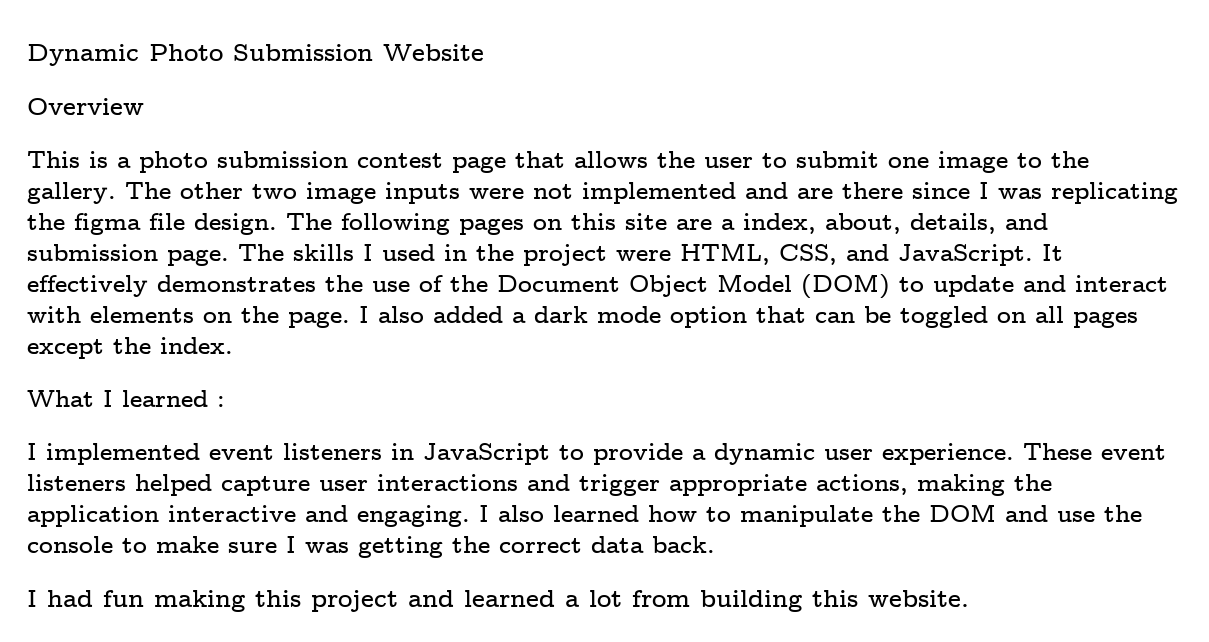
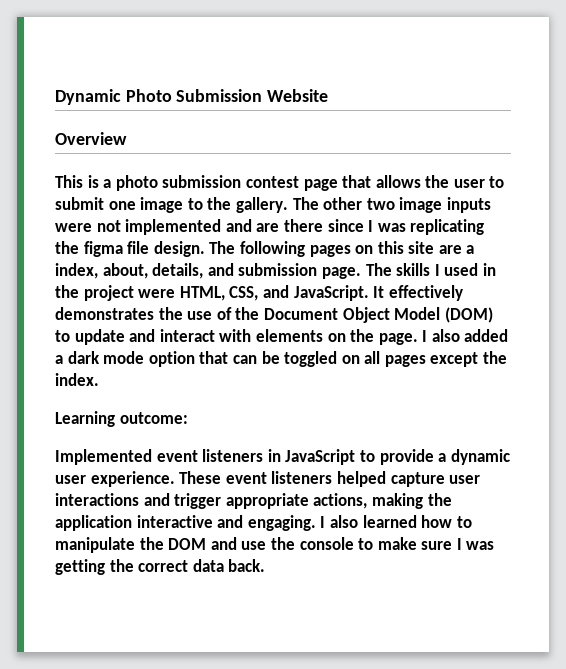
[27,390,225,407] [27,443,200,465] What I learned : // I implemented -> [55,411,188,427] [55,449,152,465] Learning outcome: // Implemented
[27,590,969,612] // I had fun making this project and learned a lot from building this website. -> (266, 565) none

